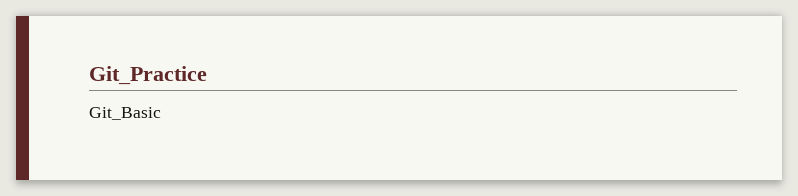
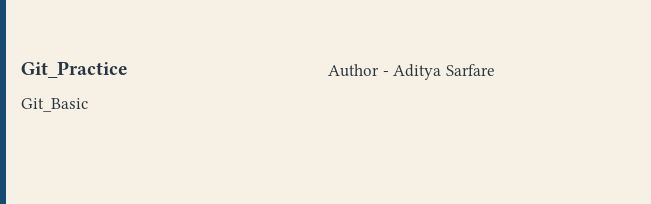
(161, 113) none -> [328,64,495,80] // Author - Aditya Sarfare

